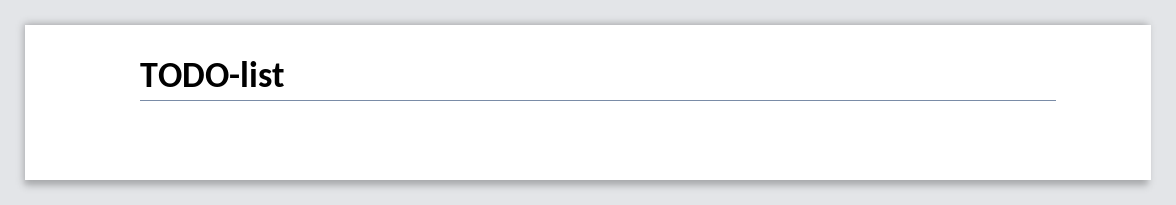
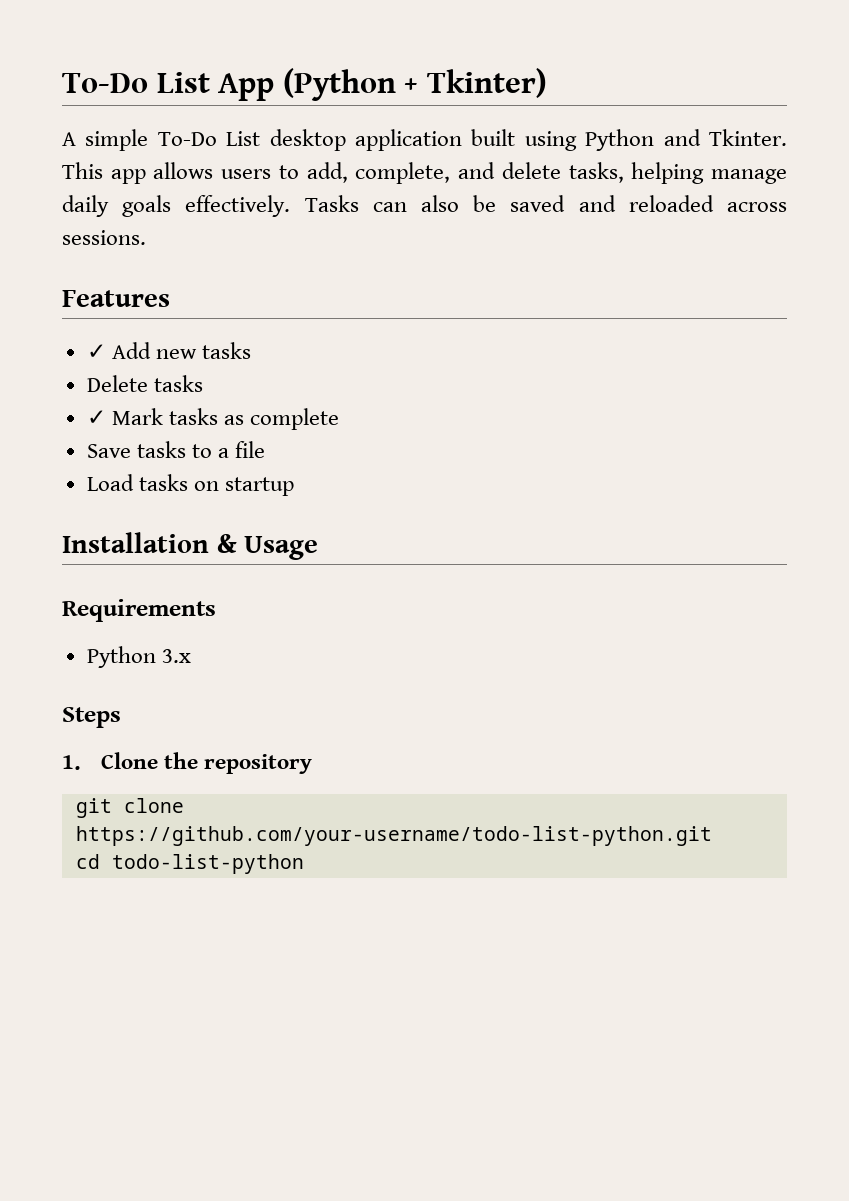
[140,61,284,87] TODO-list -> [62,68,547,101] [62,129,787,151] [62,162,788,184] [62,195,788,217] [62,230,146,245] [62,290,170,307] [86,342,251,359] [86,375,203,392] [86,408,340,430] [86,441,266,458] [86,474,294,496] [62,532,319,560] [62,599,216,622] [86,646,191,668] [62,707,121,728] [62,752,312,774] [75,798,184,818] [75,826,712,846] [75,854,304,874] To-Do List App (Python + Tkinter) // A simple To-Do List desktop application built using Python and Tkinter. This app allows users to add, complete, and delete tasks, helping manage daily goals effectively. Tasks can also be saved and reloaded across sessions. // Features // ✓ Add new tasks // Delete tasks // ✓ Mark tasks as complete // Save tasks to a file // Load tasks on startup // Installation & Usage // Requirements // Python 3.x // Steps // 1. Clone the repository // git clone https://github.com/your-username/todo-list-python.git // cd todo-list-python

